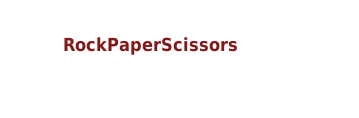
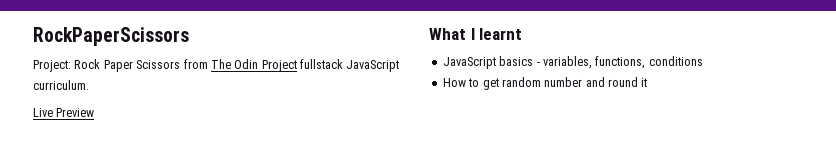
(238, 46) none -> [33,59,400,72] [33,80,89,90] [33,108,95,117] [429,28,523,40] [442,56,703,69] [442,77,648,90] // Project: Rock Paper Scissors from The Odin Project fullstack JavaScript curriculum. // Live Preview // What I learnt // JavaScript basics - variables, functions, conditions // How to get random number and round it

